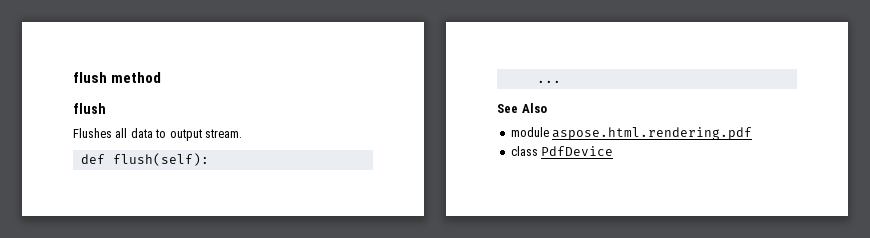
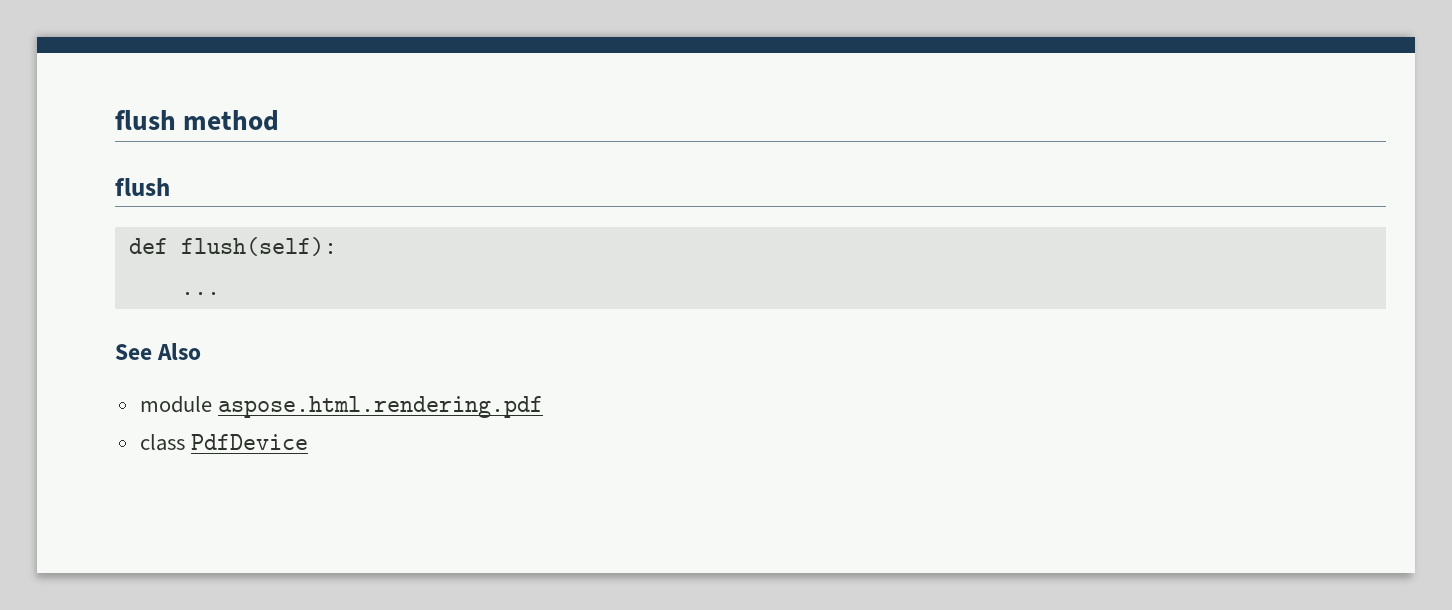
[73,128,242,141] // Flushes all data to output stream. -> (170, 187) none

